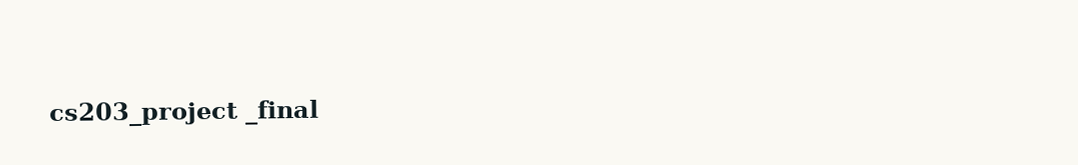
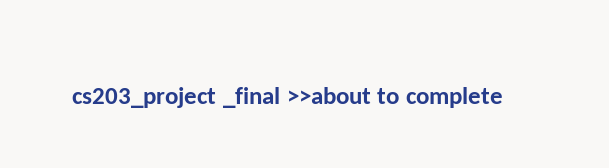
(319, 112) none -> [286,87,503,108] >>about to complete

